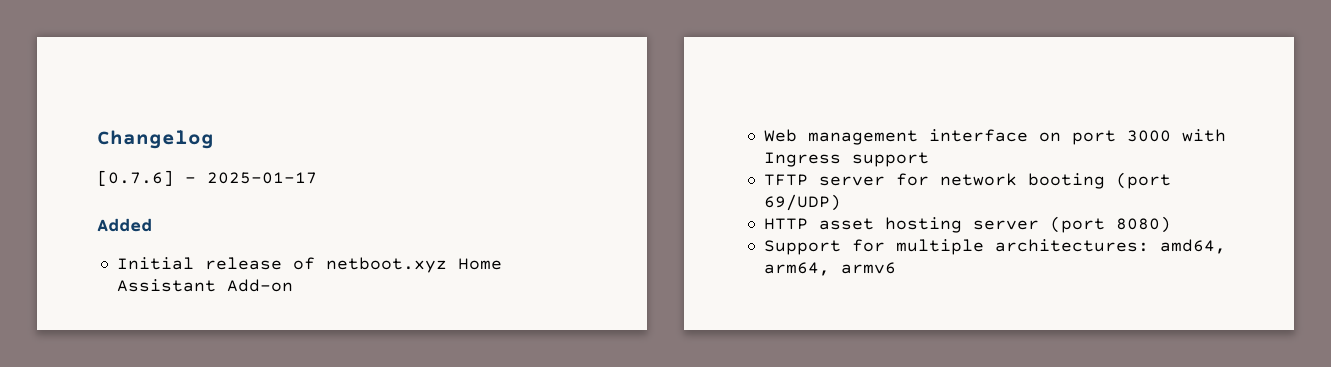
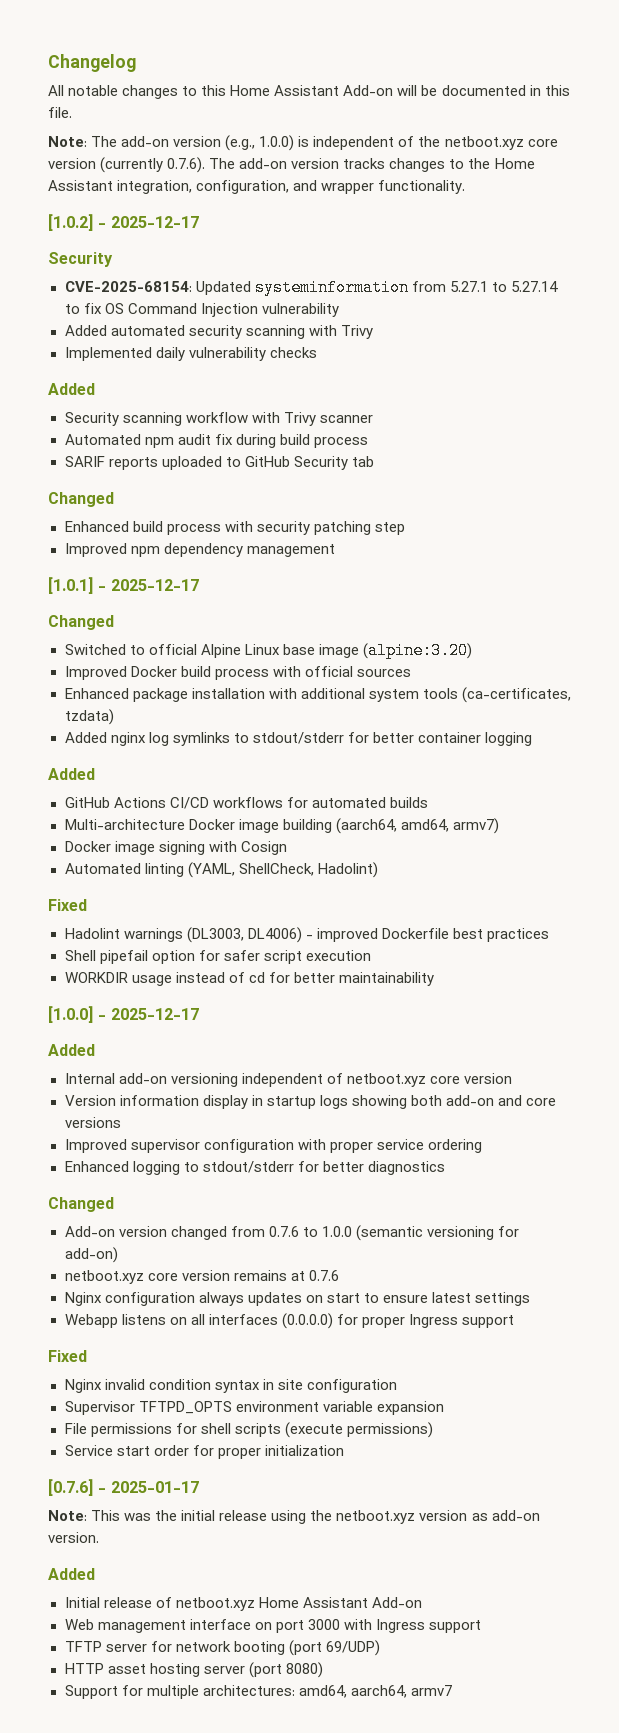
[97,170,317,186] [0.7.6] - 2025-01-17 -> [48,85,570,99] [48,107,72,118] [48,135,558,151] [48,157,535,173] [48,180,466,194] [48,214,199,231] [48,252,113,267] [64,279,558,296] [64,303,339,317] [64,325,373,339] [64,347,317,361] [48,383,95,395] [64,412,373,426] [64,434,368,448] [64,456,374,470] [48,492,114,507] [64,521,405,535] [64,543,335,557] [48,577,199,594] [48,615,114,630] [64,642,472,659] [64,666,411,680] [64,687,571,703] [64,709,114,725] [64,732,532,746] [48,768,95,780] [64,797,428,809] [64,818,499,834] [64,841,287,855] [64,862,378,878] [48,899,87,911] [64,927,549,943] [64,950,371,964] [64,972,434,986] [48,1006,199,1023] [48,1044,95,1056] [64,1073,512,1087] [64,1095,557,1109] [64,1117,121,1128] [64,1139,482,1153] [64,1161,445,1175] [48,1197,114,1212] [64,1225,519,1241] [64,1247,118,1263] [64,1270,339,1284] [64,1292,530,1306] [64,1313,514,1329] [48,1350,87,1362] [64,1379,397,1393] [64,1401,444,1415] [64,1422,433,1438] [64,1445,344,1459] [48,1479,199,1496] [48,1510,540,1524] [48,1532,99,1543] All notable changes to this Home Assistant Add-on will be documented in this file. // Note: The add-on version (e.g., 1.0.0) is independent of the netboot.xyz core version (currently 0.7.6). The add-on version tracks changes to the Home Assistant integration, configuration, and wrapper functionality. // [1.0.2] - 2025-12-17 // Security // CVE-2025-68154: Updated systeminformation from 5.27.1 to 5.27.14 to fix OS Command Injection vulnerability // Added automated security scanning with Trivy // Implemented daily vulnerability checks // Added // Security scanning workflow with Trivy scanner // Automated npm audit fix during build process // SARIF reports uploaded to GitHub Security tab // Changed // Enhanced build process with security patching step // Improved npm dependency management // [1.0.1] - 2025-12-17 // Changed // Switched to official Alpine Linux base image (alpine:3.20) // Improved Docker build process with official sources // Enhanced package installation with additional system tools (ca-certificates, tzdata) // Added nginx log symlinks to stdout/stderr for better container logging // Added // GitHub Actions CI/CD workflows for automated builds // Multi-architecture Docker image building (aarch64, amd64, armv7) // Docker image signing with Cosign // Automated linting (YAML, ShellCheck, Hadolint) // Fixed // Hadolint warnings (DL3003, DL4006) - improved Dockerfile best practices // Shell pipefail option for safer script execution // WORKDIR usage instead of cd for better maintainability // [1.0.0] - 2025-12-17 // Added // Internal add-on versioning independent of netboot.xyz core version // Version information display in startup logs showing both add-on and core versions // Improved supervisor configuration with proper service ordering // Enhanced logging to stdout/stderr for better diagnostics // Changed // Add-on version changed from 0.7.6 to 1.0.0 (semantic versioning for add-on) // netboot.xyz core version remains at 0.7.6 // Nginx configuration always updates on start to ensure latest settings // Webapp listens on all interfaces (0.0.0.0) for proper Ingress support // Fixed // Nginx invalid condition syntax in site configuration // Supervisor TFTPD_OPTS environment variable expansion // File permissions for shell scripts (execute permissions) // Service start order for proper initialization // [0.7.6] - 2025-01-17 // Note: This was the initial release using the netboot.xyz version as add-on version.
[763,262,896,276] arm64, armv6 -> [350,1685,452,1698] aarch64, armv7

